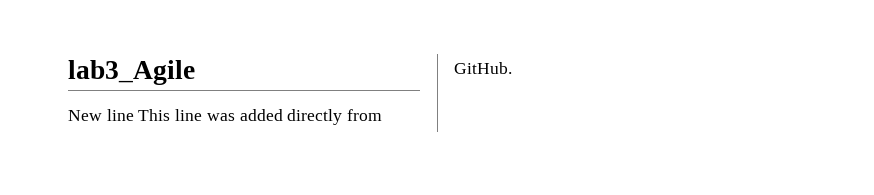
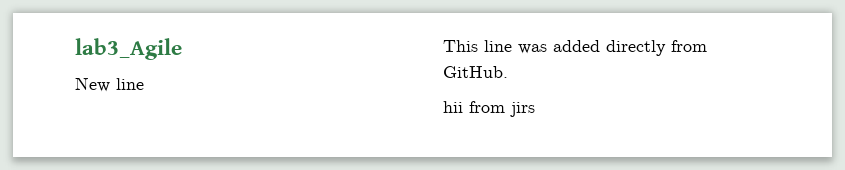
(134, 115) none -> (144, 84) //
(512, 68) none -> [443,101,535,117] // hii from jirs

